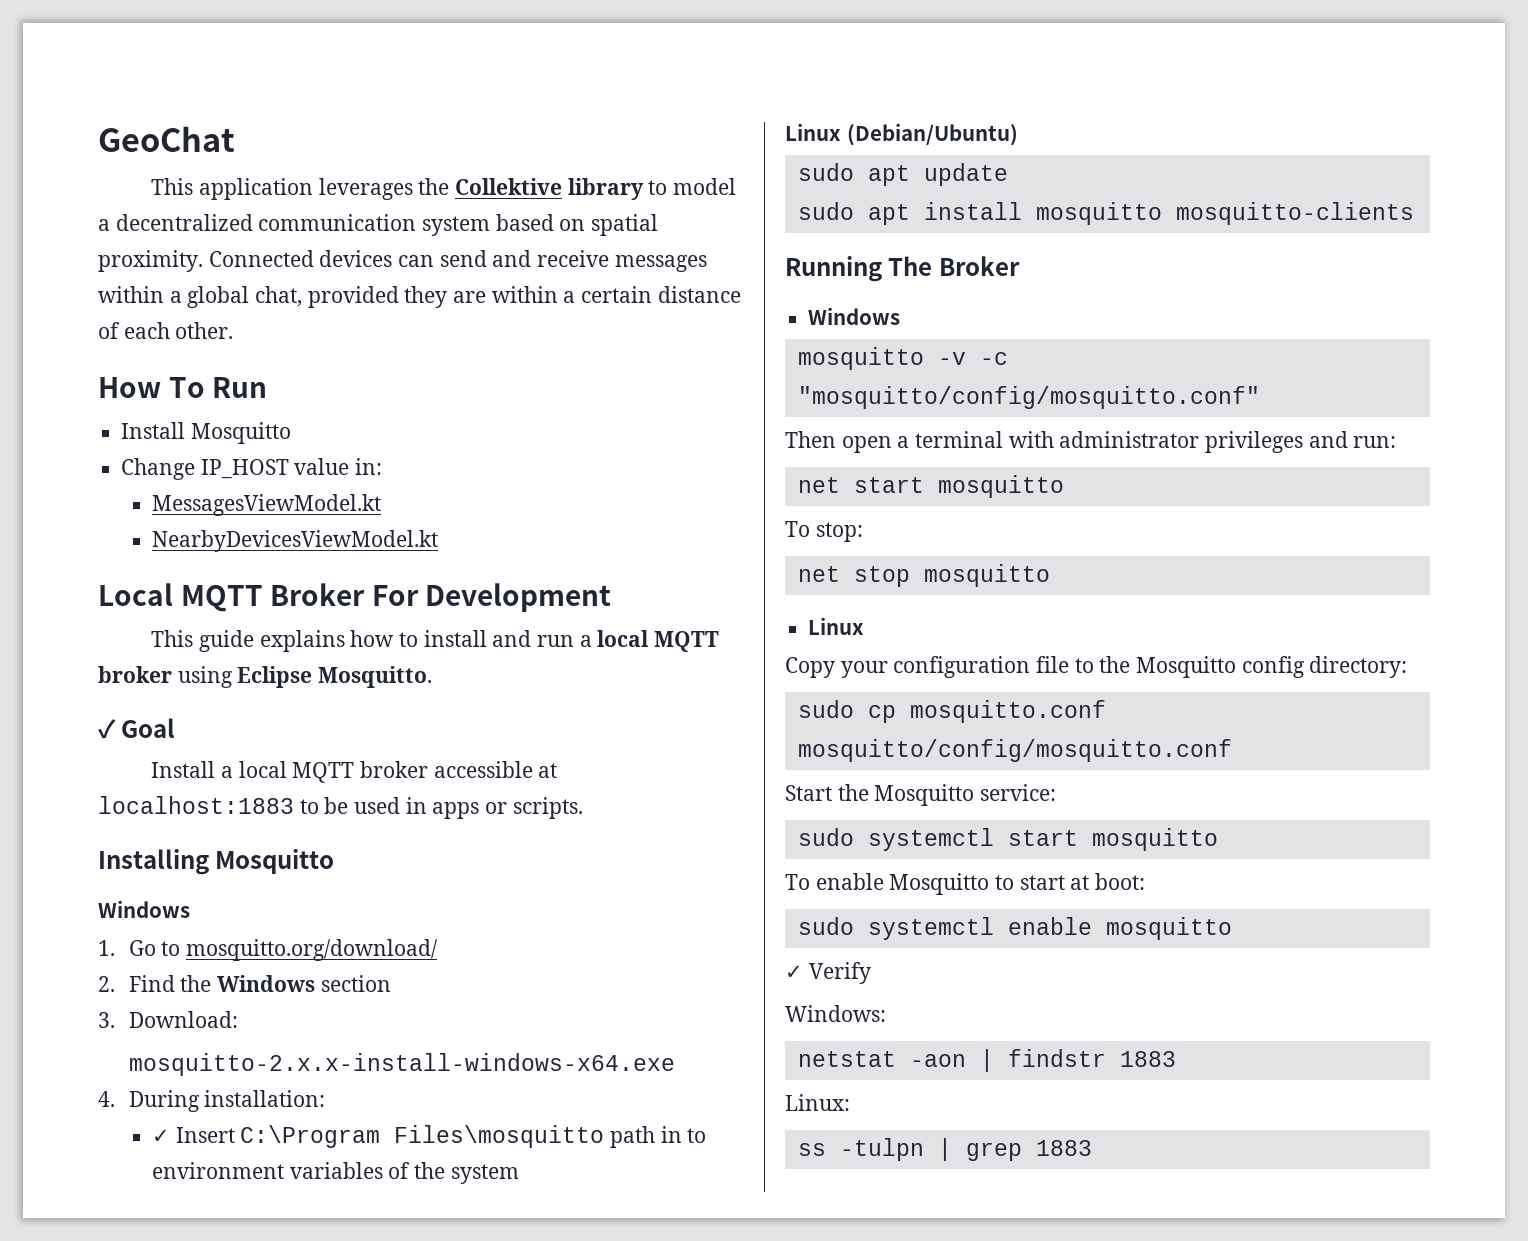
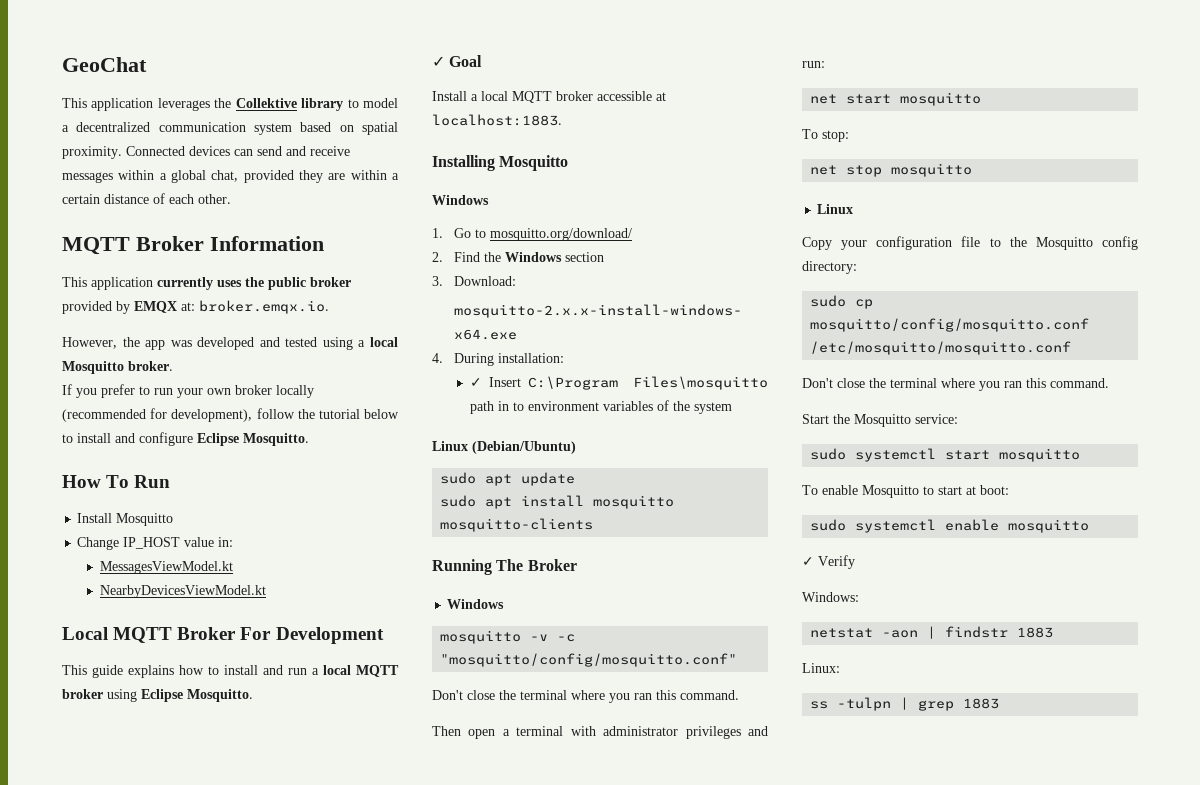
(234, 330) none -> [62,236,324,255] [62,277,351,290] [62,300,329,314] [62,337,398,350] [62,361,173,374] [62,384,314,398] [62,408,399,422] [62,432,309,446] // MQTT Broker Information // This application currently uses the public broker provided by EMQX at: broker.emqx.io. // However, the app was developed and tested using a local Mosquitto broker. // If you prefer to run your own broker locally (recommended for development), follow the tutorial below to install and configure Eclipse Mosquitto.
[98,796,583,819] localhost:1883 to be used in apps or scripts. -> [432,114,562,126] localhost:1883.
(1260, 397) none -> [432,690,739,703] // Don't close the terminal where you ran this command.
[909,700,1106,723] mosquitto.conf -> (874, 304) none
(1232, 750) none -> [810,341,1072,355] [802,378,1109,391] /etc/mosquitto/mosquitto.conf // Don't close the terminal where you ran this command.

